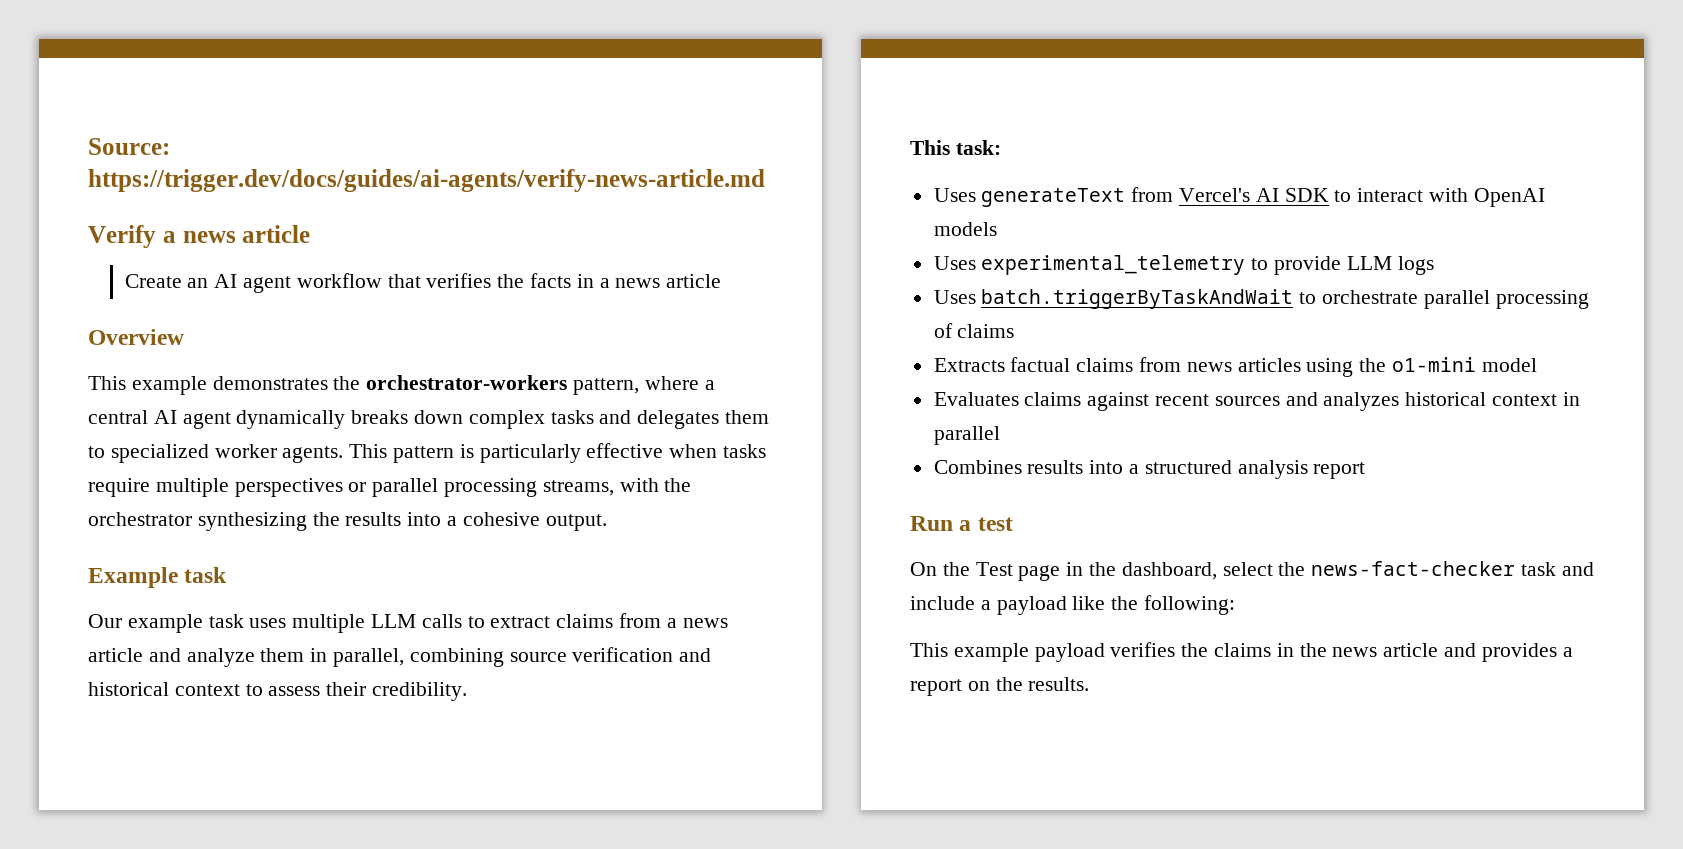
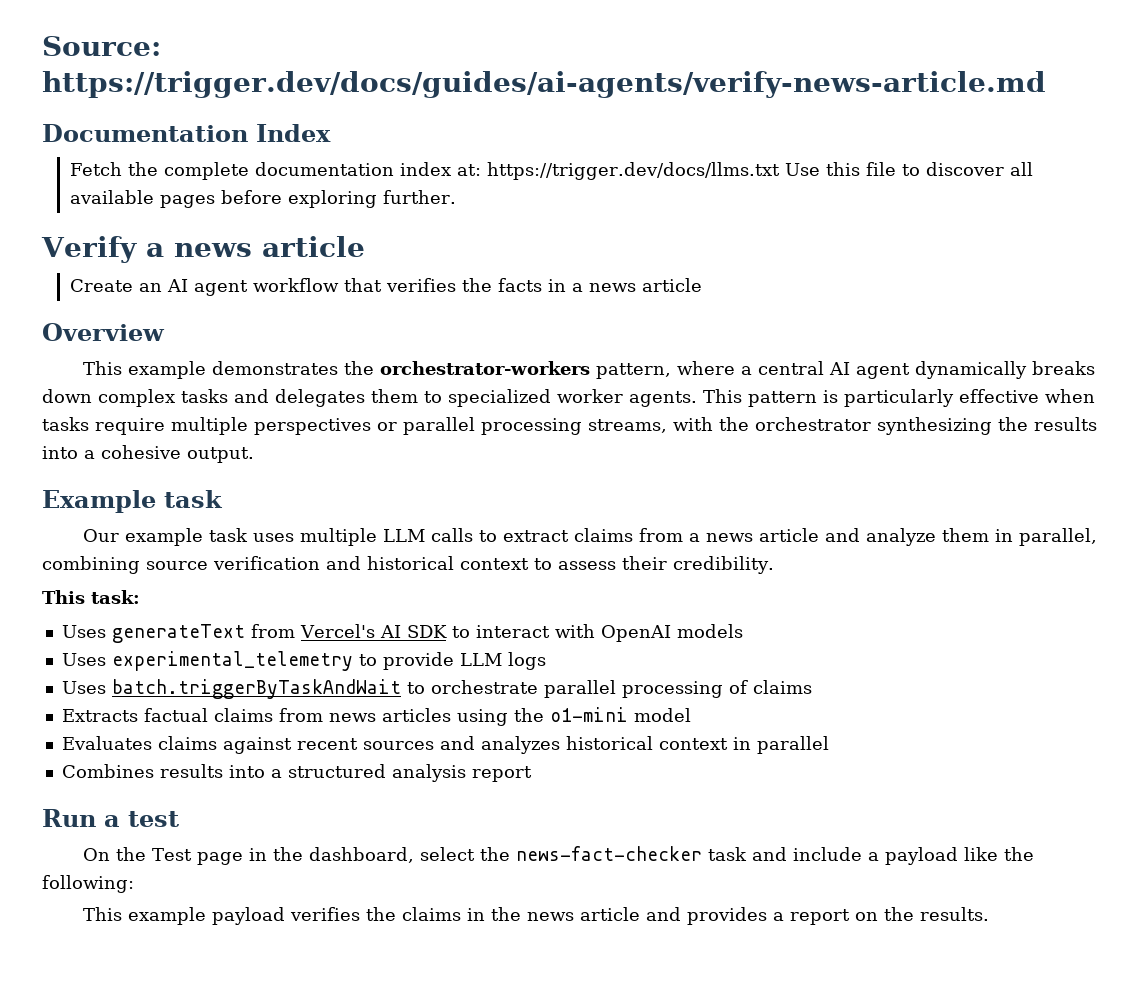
(765, 180) none -> [42,124,331,142] [69,162,1033,180] [69,190,456,208] // Documentation Index // Fetch the complete documentation index at: https://trigger.dev/docs/llms.txt Use this file to discover all available pages before exploring further.

